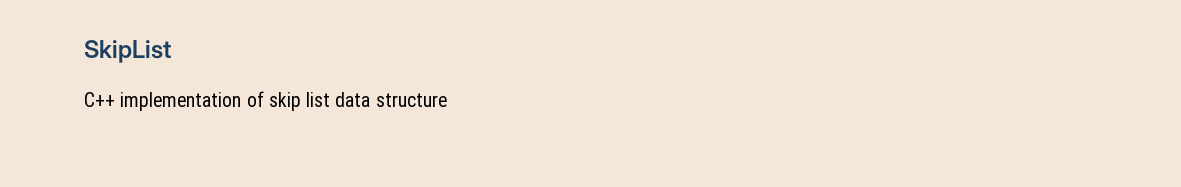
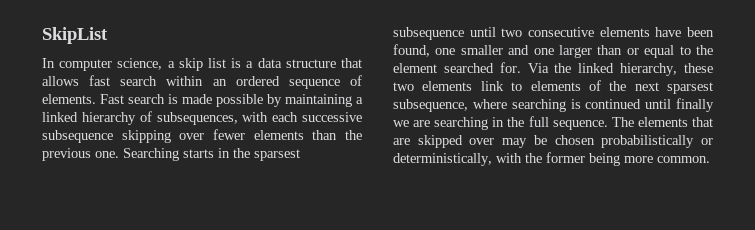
[84,91,447,111] C++ implementation of skip list data structure -> [42,58,362,71] [42,75,362,89] [42,94,363,107] [42,111,362,125] [42,129,362,143] [42,148,300,161] [393,27,714,40] [393,44,713,58] [393,62,713,76] [393,80,713,94] [393,98,714,112] [393,116,713,130] [393,135,713,148] [393,152,710,166] In computer science, a skip list is a data structure that allows fast search within an ordered sequence of elements. Fast search is made possible by maintaining a linked hierarchy of subsequences, with each successive subsequence skipping over fewer elements than the previous one. Searching starts in the sparsest subsequence until two consecutive elements have been found, one smaller and one larger than or equal to the element searched for. Via the linked hierarchy, these two elements link to elements of the next sparsest subsequence, where searching is continued until finally we are searching in the full sequence. The elements that are skipped over may be chosen probabilistically or deterministically, with the former being more common.

